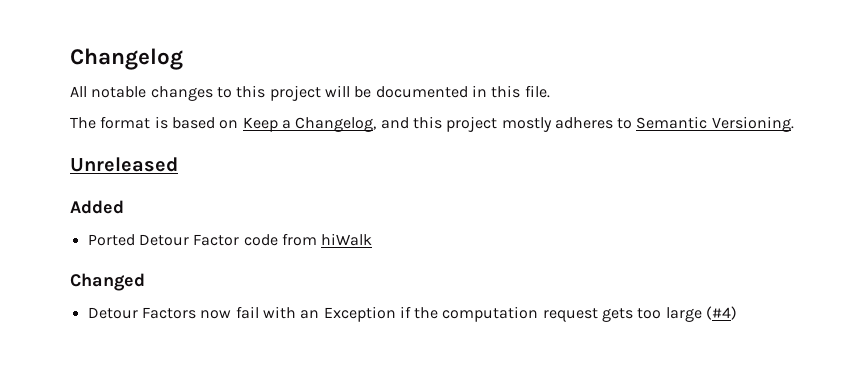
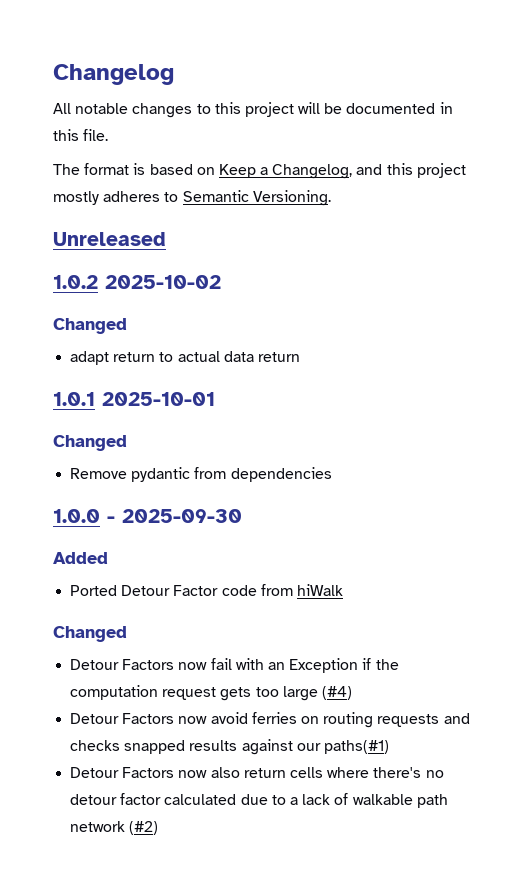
(178, 164) none -> [53,275,221,289] [53,318,127,334] [70,351,300,365] [53,392,215,406] [53,435,127,451] [70,467,332,482] [53,509,242,523] // 1.0.2 2025-10-02 // Changed // adapt return to actual data return // 1.0.1 2025-10-01 // Changed // Remove pydantic from dependencies // 1.0.0 - 2025-09-30
(738, 313) none -> [70,712,470,728] [70,739,389,755] [70,767,444,778] [70,793,448,808] [70,821,159,835] // Detour Factors now avoid ferries on routing requests and checks snapped results against our paths(#1) // Detour Factors now also return cells where there's no detour factor calculated due to a lack of walkable path network (#2)

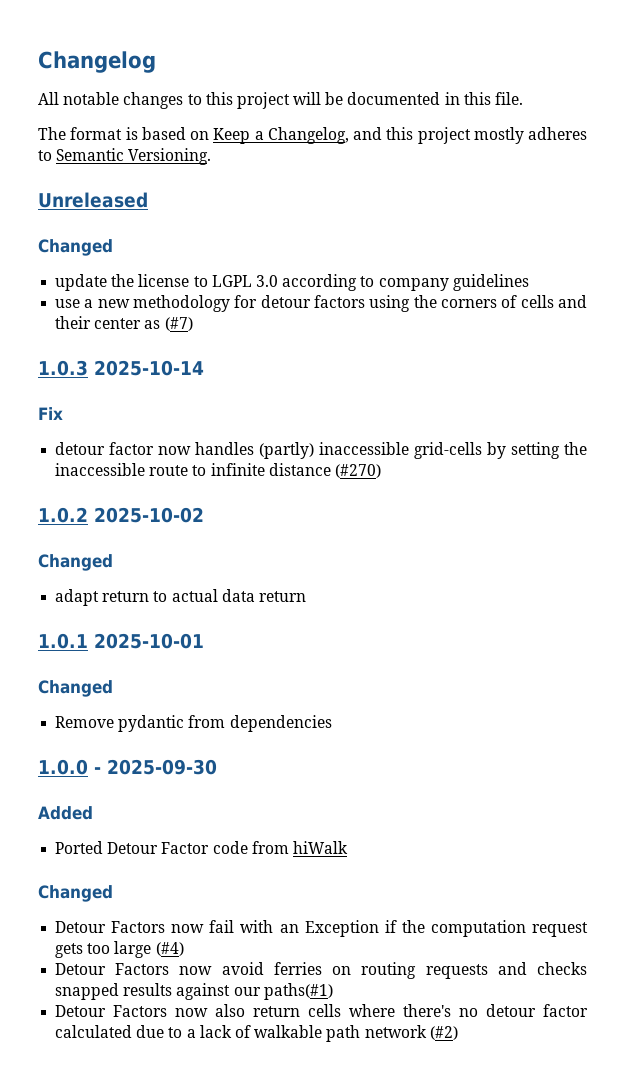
(166, 239) none -> [38,239,113,256] [55,274,529,291] [55,295,587,312] [55,316,193,331] [38,360,204,376] [38,407,63,420] [55,442,588,459] [55,463,381,478] // Changed // update the license to LGPL 3.0 according to company guidelines // use a new methodology for detour factors using the corners of cells and their center as (#7) // 1.0.3 2025-10-14 // Fix // detour factor now handles (partly) inaccessible grid-cells by setting the inaccessible route to infinite distance (#270)

